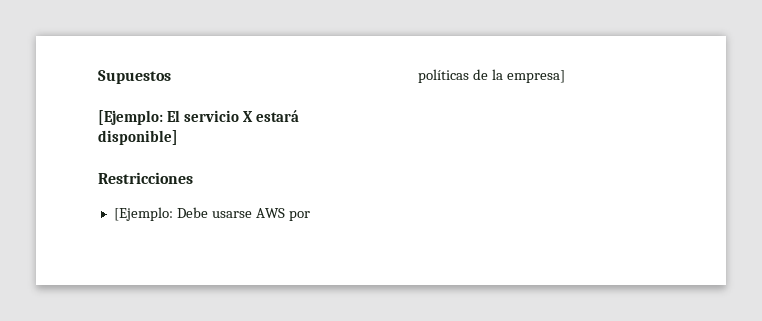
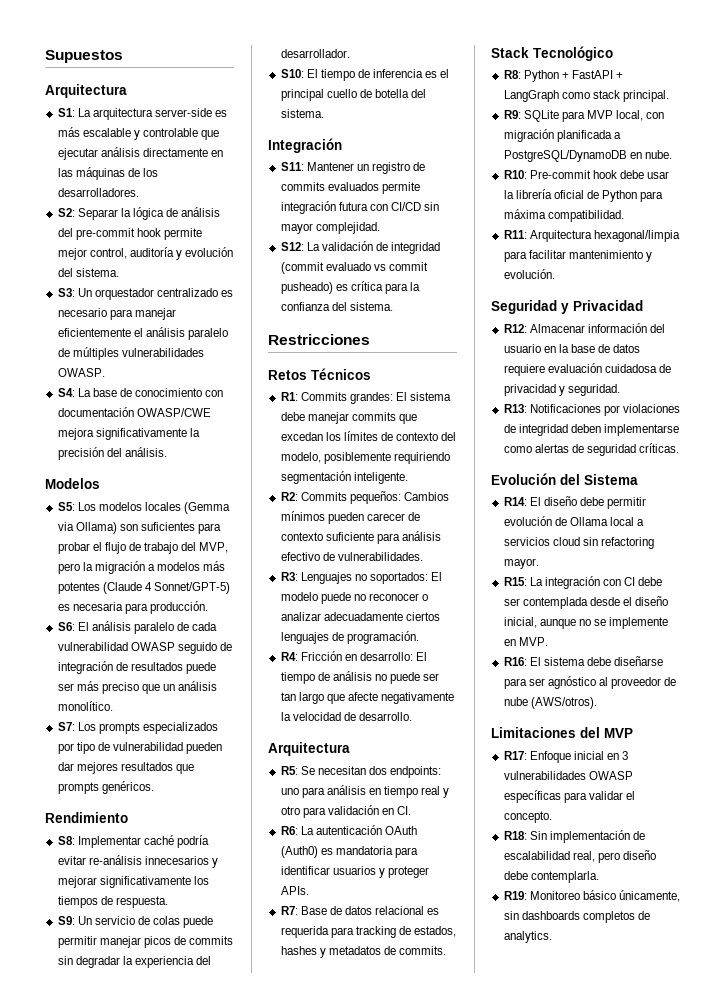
[98,110,300,125] [98,130,178,145] [98,172,193,184] [113,207,310,221] [417,69,565,83] [Ejemplo: El servicio X estará disponible] // Restricciones // [Ejemplo: Debe usarse AWS por políticas de la empresa] -> [45,84,127,98] [57,108,228,120] [57,127,220,140] [57,147,223,160] [57,167,158,180] [57,188,139,197] [57,207,221,220] [57,228,202,240] [57,247,234,260] [57,268,119,277] [57,288,234,300] [57,308,176,320] [57,327,228,340] [57,347,204,360] [57,368,105,377] [57,388,224,397] [57,407,211,417] [57,428,200,440] [57,447,167,460] [45,478,100,489] [57,502,231,514] [57,522,222,534] [57,542,229,554] [57,561,226,574] [57,582,230,594] [57,601,208,614] [57,621,218,634] [57,642,232,654] [57,661,216,674] [57,681,218,694] [57,701,113,711] [57,722,218,734] [57,742,223,754] [57,762,194,774] [57,781,154,794] [45,812,128,823] [57,835,209,848] [57,855,218,868] [57,876,209,888] [57,896,168,908] [57,916,214,928] [57,936,234,948] [57,956,212,968] [280,49,350,58] [280,69,450,81] [280,89,427,101] [280,109,324,118] [268,138,342,153] [280,162,426,174] [280,182,420,194] [280,201,440,214] [280,222,380,234] [280,241,441,254] [280,262,428,274] [280,281,421,294] [280,302,393,311] [268,334,370,345] [268,368,371,380] [280,392,452,404] [280,412,417,424] [280,431,457,441] [280,452,450,464] [280,471,408,484] [280,491,449,504] [280,511,420,524] [280,531,441,544] [280,552,423,561] [280,572,443,584] [280,592,429,604] [280,612,440,621] [280,631,419,644] [280,651,428,661] [280,671,440,684] [280,692,455,704] [280,712,412,721] [268,742,350,756] [280,766,442,778] [280,785,450,798] [280,805,412,818] [280,825,417,835] [280,846,418,858] [280,866,429,878] [280,886,309,895] [280,906,440,915] [280,926,457,938] [280,946,447,958] [491,46,613,61] [503,70,624,82] [503,90,669,102] [503,110,665,122] [503,129,621,142] [503,150,672,162] [503,170,670,179] [503,189,664,202] [503,209,624,222] [503,230,680,242] [503,250,652,262] [503,269,555,279] [491,300,643,314] [503,323,665,333] [503,344,641,353] [503,363,671,376] [503,384,620,396] [503,404,680,416] [503,424,679,436] [503,443,680,456] [491,473,638,485] [503,496,647,509] [503,516,645,526] [503,537,654,549] [503,558,539,569] [503,576,663,589] [503,596,669,609] [503,617,669,629] [503,637,548,646] [503,656,664,666] [503,676,677,689] [503,697,597,709] [491,727,633,738] [503,751,629,763] [503,771,633,780] [503,790,635,803] [503,811,552,823] [503,830,645,843] [503,850,656,863] [503,871,599,883] [503,890,680,902] [503,911,650,923] [503,931,552,943] Arquitectura // S1: La arquitectura server-side es más escalable y controlable que ejecutar análisis directamente en las máquinas de los desarrolladores. // S2: Separar la lógica de análisis del pre-commit hook permite mejor control, auditoría y evolución del sistema. // S3: Un orquestador centralizado es necesario para manejar eficientemente el análisis paralelo de múltiples vulnerabilidades OWASP. // S4: La base de conocimiento con documentación OWASP/CWE mejora significativamente la precisión del análisis. // Modelos // S5: Los modelos locales (Gemma via Ollama) son suficientes para probar el flujo de trabajo del MVP, pero la migración a modelos más potentes (Claude 4 Sonnet/GPT-5) es necesaria para producción. // S6: El análisis paralelo de cada vulnerabilidad OWASP seguido de integración de resultados puede ser más preciso que un análisis monolítico. // S7: Los prompts especializados por tipo de vulnerabilidad pueden dar mejores resultados que prompts genéricos. // Rendimiento // S8: Implementar caché podría evitar re-análisis innecesarios y mejorar significativamente los tiempos de respuesta. // S9: Un servicio de colas puede permitir manejar picos de commits sin degradar la experiencia del desarrollador. // S10: El tiempo de inferencia es el principal cuello de botella del sistema. // Integración // S11: Mantener un registro de commits evaluados permite integración futura con CI/CD sin mayor complejidad. // S12: La validación de integridad (commit evaluado vs commit pusheado) es crítica para la confianza del sistema. // Restricciones // Retos Técnicos // R1: Commits grandes: El sistema debe manejar commits que excedan los límites de contexto del modelo, posiblemente requiriendo segmentación inteligente. // R2: Commits pequeños: Cambios mínimos pueden carecer de contexto suficiente para análisis efectivo de vulnerabilidades. // R3: Lenguajes no soportados: El modelo puede no reconocer o analizar adecuadamente ciertos lenguajes de programación. // R4: Fricción en desarrollo: El tiempo de análisis no puede ser tan largo que afecte negativamente la velocidad de desarrollo. // Arquitectura // R5: Se necesitan dos endpoints: uno para análisis en tiempo real y otro para validación en CI. // R6: La autenticación OAuth (Auth0) es mandatoria para identificar usuarios y proteger APIs. // R7: Base de datos relacional es requerida para tracking de estados, hashes y metadatos de commits. // Stack Tecnológico // R8: Python + FastAPI + LangGraph como stack principal. // R9: SQLite para MVP local, con migración planificada a PostgreSQL/DynamoDB en nube. // R10: Pre-commit hook debe usar la librería oficial de Python para máxima compatibilidad. // R11: Arquitectura hexagonal/limpia para facilitar mantenimiento y evolución. // Seguridad y Privacidad // R12: Almacenar información del usuario en la base de datos requiere evaluación cuidadosa de privacidad y seguridad. // R13: Notificaciones por violaciones de integridad deben implementarse como alertas de seguridad críticas. // Evolución del Sistema // R14: El diseño debe permitir evolución de Ollama local a servicios cloud sin refactoring mayor. // R15: La integración con CI debe ser contemplada desde el diseño inicial, aunque no se implemente en MVP. // R16: El sistema debe diseñarse para ser agnóstico al proveedor de nube (AWS/otros). // Limitaciones del MVP // R17: Enfoque inicial en 3 vulnerabilidades OWASP específicas para validar el concepto. // R18: Sin implementación de escalabilidad real, pero diseño debe contemplarla. // R19: Monitoreo básico únicamente, sin dashboards completos de analytics.

